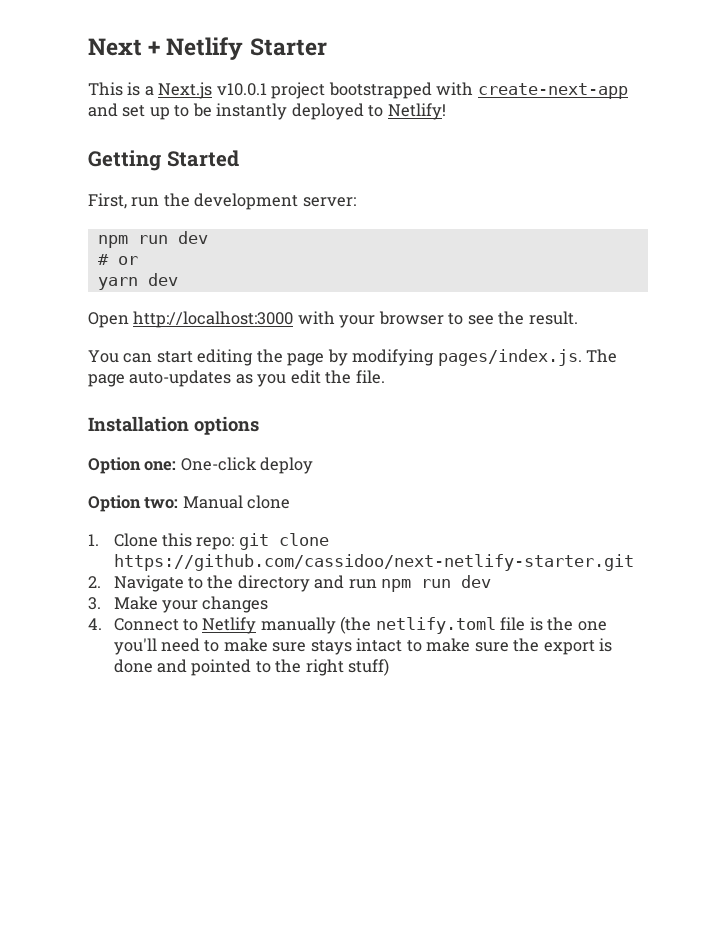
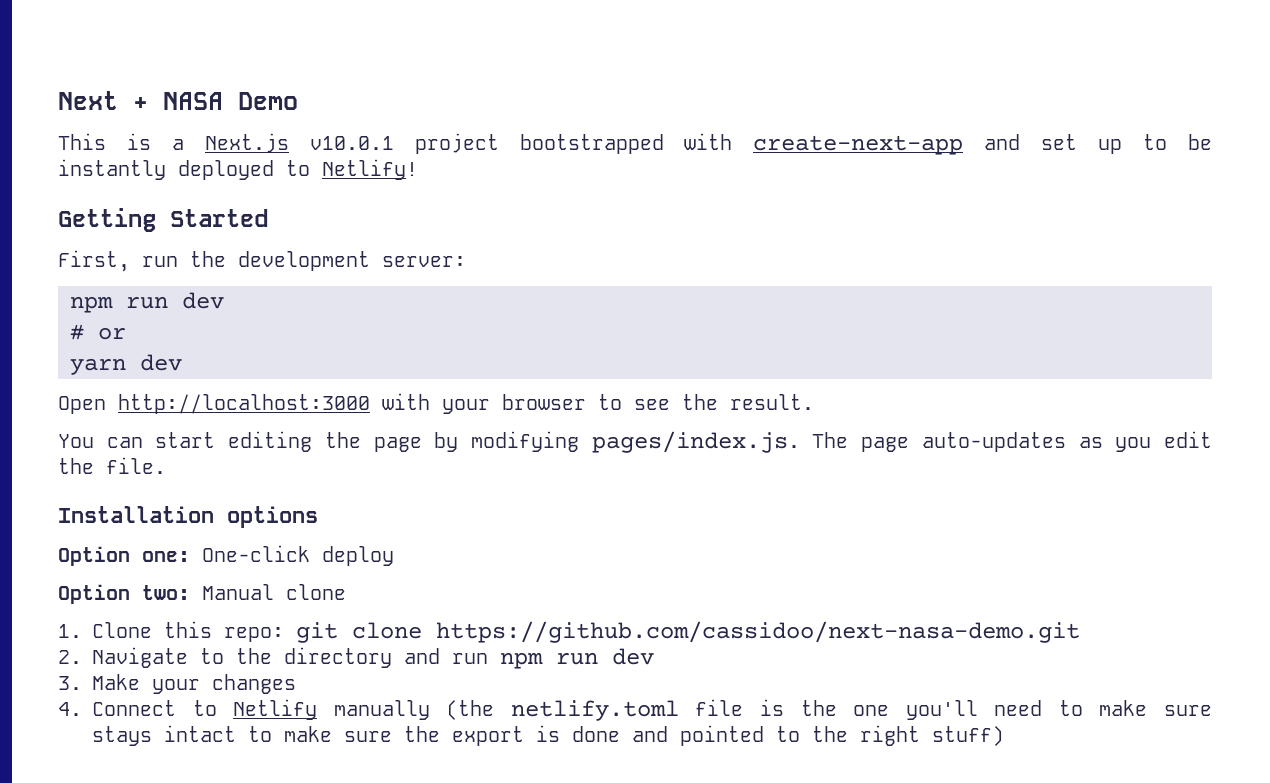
[166,37,327,60] Netlify Starter -> [163,92,298,110] NASA Demo
[113,554,634,571] https://github.com/cassidoo/next-netlify-starter.git -> [436,621,1080,643] https://github.com/cassidoo/next-nasa-demo.git

